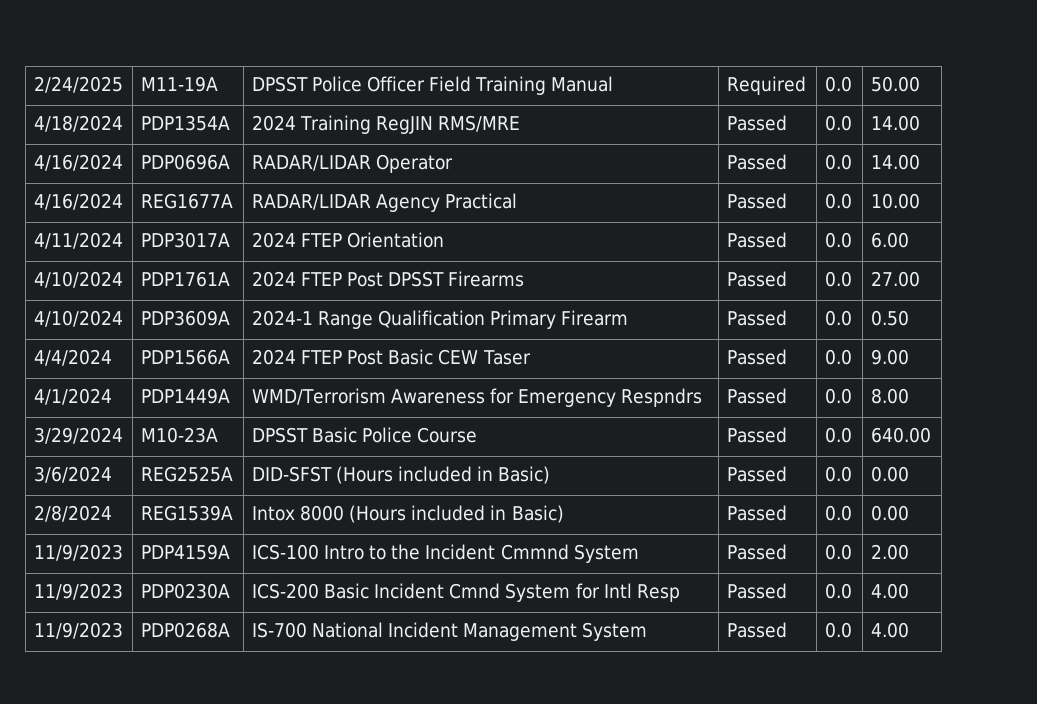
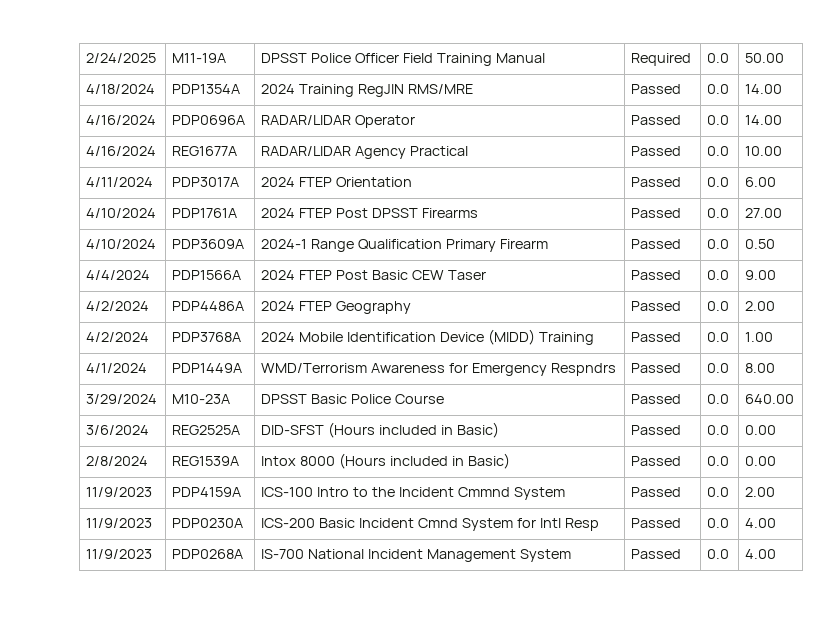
(909, 357) none -> [86,301,150,311] [172,301,245,311] [261,301,412,314] [631,301,682,311] [707,301,730,311] [745,301,776,311] [86,332,150,342] [172,332,242,342] [261,329,594,345] [631,332,682,342] [707,332,730,342] [745,332,774,342] // 4/2/2024 | PDP4486A | 2024 FTEP Geography | Passed | 0.0 | 2.00 // 4/2/2024 | PDP3768A | 2024 Mobile Identification Device (MIDD) Training | Passed | 0.0 | 1.00

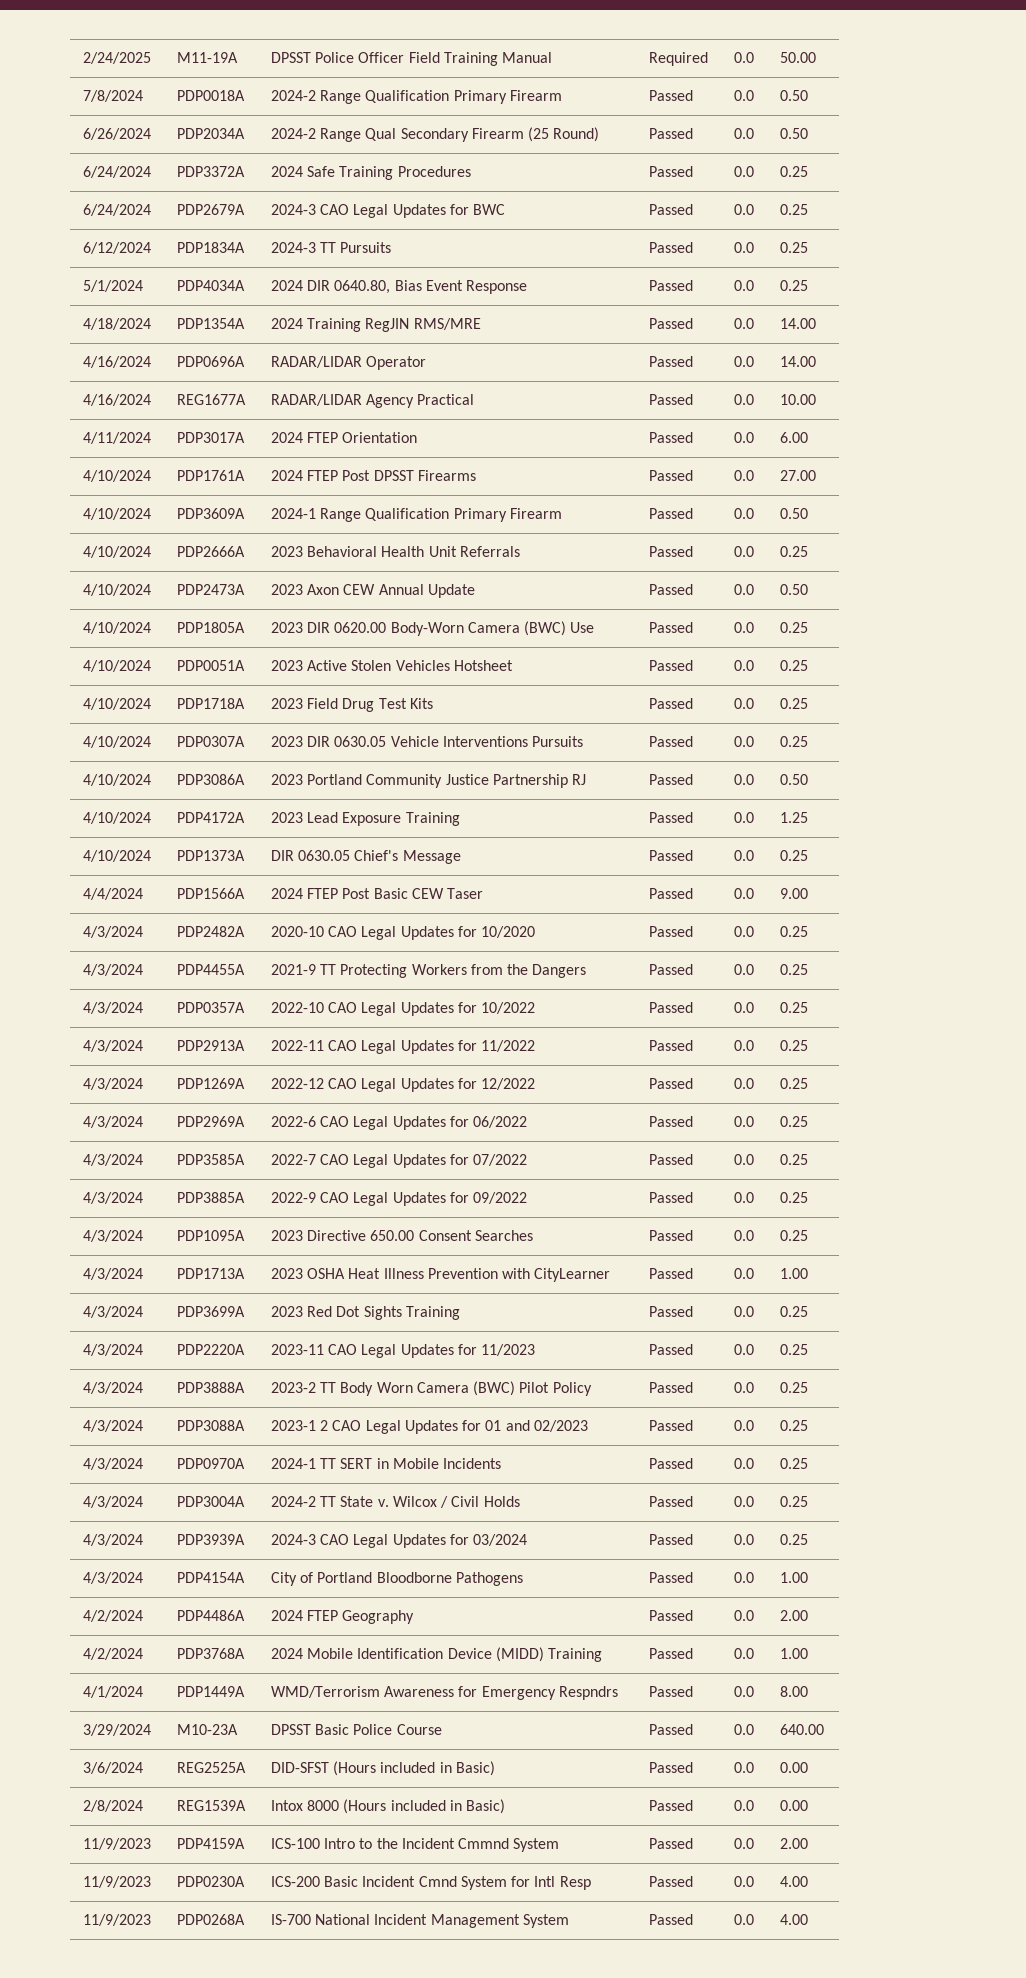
(785, 58) none -> [82,90,143,102] [176,90,245,101] [270,90,562,104] [648,90,693,101] [733,90,754,101] [779,90,808,101] [82,128,151,140] [176,128,245,139] [270,127,600,142] [648,128,693,139] [733,128,754,139] [779,128,808,139] [82,166,151,178] [176,166,245,177] [270,166,471,180] [648,166,693,177] [733,166,754,177] [779,166,808,177] [82,204,151,216] [176,204,245,215] [270,204,506,218] [648,204,693,215] [733,204,754,215] [779,204,808,215] [82,242,151,254] [176,242,245,253] [270,242,392,253] [648,242,693,253] [733,242,754,253] [779,242,808,253] [82,280,143,292] [176,280,245,291] [270,280,528,294] [648,280,693,291] [733,280,754,291] [779,280,808,291] // 7/8/2024 | PDP0018A | 2024-2 Range Qualification Primary Firearm | Passed | 0.0 | 0.50 // 6/26/2024 | PDP2034A | 2024-2 Range Qual Secondary Firearm (25 Round) | Passed | 0.0 | 0.50 // 6/24/2024 | PDP3372A | 2024 Safe Training Procedures | Passed | 0.0 | 0.25 // 6/24/2024 | PDP2679A | 2024-3 CAO Legal Updates for BWC | Passed | 0.0 | 0.25 // 6/12/2024 | PDP1834A | 2024-3 TT Pursuits | Passed | 0.0 | 0.25 // 5/1/2024 | PDP4034A | 2024 DIR 0640.80, Bias Event Response | Passed | 0.0 | 0.25
(776, 244) none -> [82,546,151,558] [176,546,245,557] [270,546,520,557] [648,546,693,557] [733,546,754,557] [779,546,808,557] [82,584,151,596] [176,584,245,595] [270,584,475,598] [648,584,693,595] [733,584,754,595] [779,584,808,595] [82,622,151,634] [176,622,245,633] [270,621,595,636] [648,622,693,633] [733,622,754,633] [779,622,808,633] [82,660,151,672] [176,660,245,671] [270,660,513,671] [648,660,693,671] [733,660,754,671] [779,660,808,671] [82,698,151,710] [176,698,245,709] [270,698,433,712] [648,698,693,709] [733,698,754,709] [779,698,808,709] [82,736,151,748] [176,736,245,747] [270,736,584,747] [648,736,693,747] [733,736,754,747] [779,736,808,747] [82,774,151,786] [176,774,245,785] [270,774,587,788] [648,774,693,785] [733,774,754,785] [779,774,808,785] [82,812,151,824] [176,812,245,823] [270,812,460,826] [648,812,693,823] [733,812,754,823] [779,812,808,823] [82,850,151,862] [176,850,245,861] [270,850,461,864] [648,850,693,861] [733,850,754,861] [779,850,808,861] // 4/10/2024 | PDP2666A | 2023 Behavioral Health Unit Referrals | Passed | 0.0 | 0.25 // 4/10/2024 | PDP2473A | 2023 Axon CEW Annual Update | Passed | 0.0 | 0.50 // 4/10/2024 | PDP1805A | 2023 DIR 0620.00 Body-Worn Camera (BWC) Use | Passed | 0.0 | 0.25 // 4/10/2024 | PDP0051A | 2023 Active Stolen Vehicles Hotsheet | Passed | 0.0 | 0.25 // 4/10/2024 | PDP1718A | 2023 Field Drug Test Kits | Passed | 0.0 | 0.25 // 4/10/2024 | PDP0307A | 2023 DIR 0630.05 Vehicle Interventions Pursuits | Passed | 0.0 | 0.25 // 4/10/2024 | PDP3086A | 2023 Portland Community Justice Partnership RJ | Passed | 0.0 | 0.50 // 4/10/2024 | PDP4172A | 2023 Lead Exposure Training | Passed | 0.0 | 1.25 // 4/10/2024 | PDP1373A | DIR 0630.05 Chief's Message | Passed | 0.0 | 0.25
(777, 275) none -> [82,926,143,938] [176,926,245,937] [270,926,536,940] [648,926,693,937] [733,926,754,937] [779,926,808,937] [82,964,143,976] [176,964,245,975] [270,964,587,978] [648,964,693,975] [733,964,754,975] [779,964,808,975] [82,1002,143,1014] [176,1002,245,1013] [270,1002,536,1016] [648,1002,693,1013] [733,1002,754,1013] [779,1002,808,1013] [82,1040,143,1052] [176,1040,245,1051] [270,1040,536,1054] [648,1040,693,1051] [733,1040,754,1051] [779,1040,808,1051] [82,1078,143,1090] [176,1078,245,1089] [270,1078,536,1092] [648,1078,693,1089] [733,1078,754,1089] [779,1078,808,1089] [82,1116,143,1128] [176,1116,245,1127] [270,1116,528,1130] [648,1116,693,1127] [733,1116,754,1127] [779,1116,808,1127] [82,1154,143,1166] [176,1154,245,1165] [270,1154,528,1168] [648,1154,693,1165] [733,1154,754,1165] [779,1154,808,1165] [82,1192,143,1204] [176,1192,245,1203] [270,1192,528,1206] [648,1192,693,1203] [733,1192,754,1203] [779,1192,808,1203] [82,1230,143,1242] [176,1230,245,1241] [270,1230,533,1241] [648,1230,693,1241] [733,1230,754,1241] [779,1230,808,1241] [82,1268,143,1280] [176,1268,245,1279] [270,1268,611,1282] [648,1268,693,1279] [733,1268,754,1279] [779,1268,808,1279] [82,1306,143,1318] [176,1306,245,1317] [270,1306,460,1320] [648,1306,693,1317] [733,1306,754,1317] [779,1306,808,1317] [82,1344,143,1356] [176,1344,245,1355] [270,1344,536,1358] [648,1344,693,1355] [733,1344,754,1355] [779,1344,808,1355] [82,1382,143,1394] [176,1382,245,1393] [270,1381,592,1396] [648,1382,693,1393] [733,1382,754,1393] [779,1382,808,1393] [82,1420,143,1432] [176,1420,245,1431] [270,1420,589,1434] [648,1420,693,1431] [733,1420,754,1431] [779,1420,808,1431] [82,1458,143,1470] [176,1458,245,1469] [270,1458,502,1469] [648,1458,693,1469] [733,1458,754,1469] [779,1458,808,1469] [82,1496,143,1508] [176,1496,245,1507] [270,1496,520,1508] [648,1496,693,1507] [733,1496,754,1507] [779,1496,808,1507] [82,1534,143,1546] [176,1534,245,1545] [270,1534,528,1548] [648,1534,693,1545] [733,1534,754,1545] [779,1534,808,1545] [82,1572,143,1584] [176,1572,245,1583] [270,1572,523,1586] [648,1572,693,1583] [733,1572,754,1583] [779,1572,808,1583] // 4/3/2024 | PDP2482A | 2020-10 CAO Legal Updates for 10/2020 | Passed | 0.0 | 0.25 // 4/3/2024 | PDP4455A | 2021-9 TT Protecting Workers from the Dangers | Passed | 0.0 | 0.25 // 4/3/2024 | PDP0357A | 2022-10 CAO Legal Updates for 10/2022 | Passed | 0.0 | 0.25 // 4/3/2024 | PDP2913A | 2022-11 CAO Legal Updates for 11/2022 | Passed | 0.0 | 0.25 // 4/3/2024 | PDP1269A | 2022-12 CAO Legal Updates for 12/2022 | Passed | 0.0 | 0.25 // 4/3/2024 | PDP2969A | 2022-6 CAO Legal Updates for 06/2022 | Passed | 0.0 | 0.25 // 4/3/2024 | PDP3585A | 2022-7 CAO Legal Updates for 07/2022 | Passed | 0.0 | 0.25 // 4/3/2024 | PDP3885A | 2022-9 CAO Legal Updates for 09/2022 | Passed | 0.0 | 0.25 // 4/3/2024 | PDP1095A | 2023 Directive 650.00 Consent Searches | Passed | 0.0 | 0.25 // 4/3/2024 | PDP1713A | 2023 OSHA Heat Illness Prevention with CityLearner | Passed | 0.0 | 1.00 // 4/3/2024 | PDP3699A | 2023 Red Dot Sights Training | Passed | 0.0 | 0.25 // 4/3/2024 | PDP2220A | 2023-11 CAO Legal Updates for 11/2023 | Passed | 0.0 | 0.25 // 4/3/2024 | PDP3888A | 2023-2 TT Body Worn Camera (BWC) Pilot Policy | Passed | 0.0 | 0.25 // 4/3/2024 | PDP3088A | 2023-1 2 CAO Legal Updates for 01 and 02/2023 | Passed | 0.0 | 0.25 // 4/3/2024 | PDP0970A | 2024-1 TT SERT in Mobile Incidents | Passed | 0.0 | 0.25 // 4/3/2024 | PDP3004A | 2024-2 TT State v. Wilcox / Civil Holds | Passed | 0.0 | 0.25 // 4/3/2024 | PDP3939A | 2024-3 CAO Legal Updates for 03/2024 | Passed | 0.0 | 0.25 // 4/3/2024 | PDP4154A | City of Portland Bloodborne Pathogens | Passed | 0.0 | 1.00

